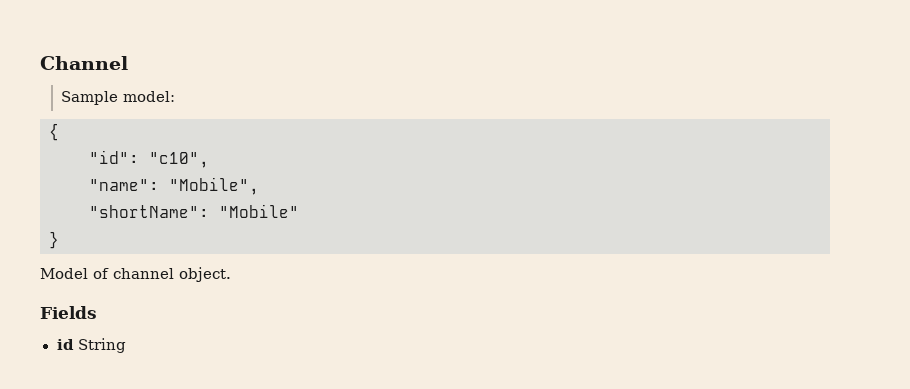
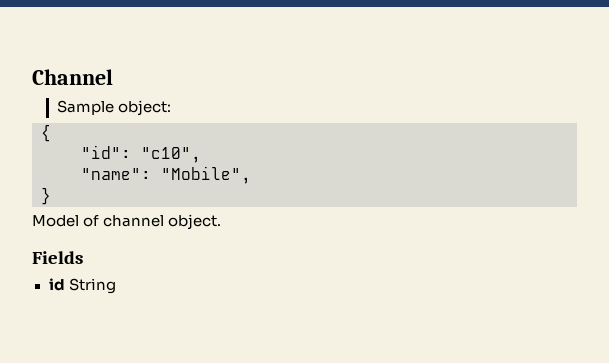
[123,91,176,102] model: -> [117,100,171,116] object:
[89,204,299,218] // "shortName": "Mobile" -> (251, 175) none

